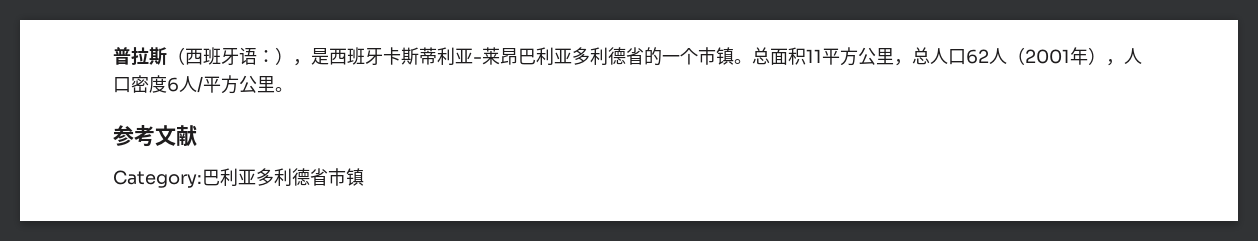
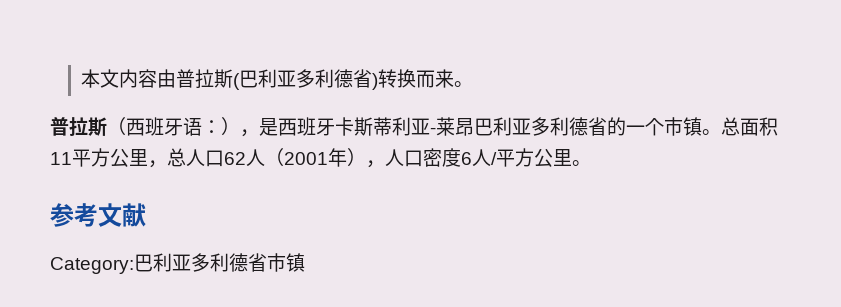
(113, 56) none -> [80,69,473,90] 本文内容由普拉斯(巴利亚多利德省)转换而来。 //

